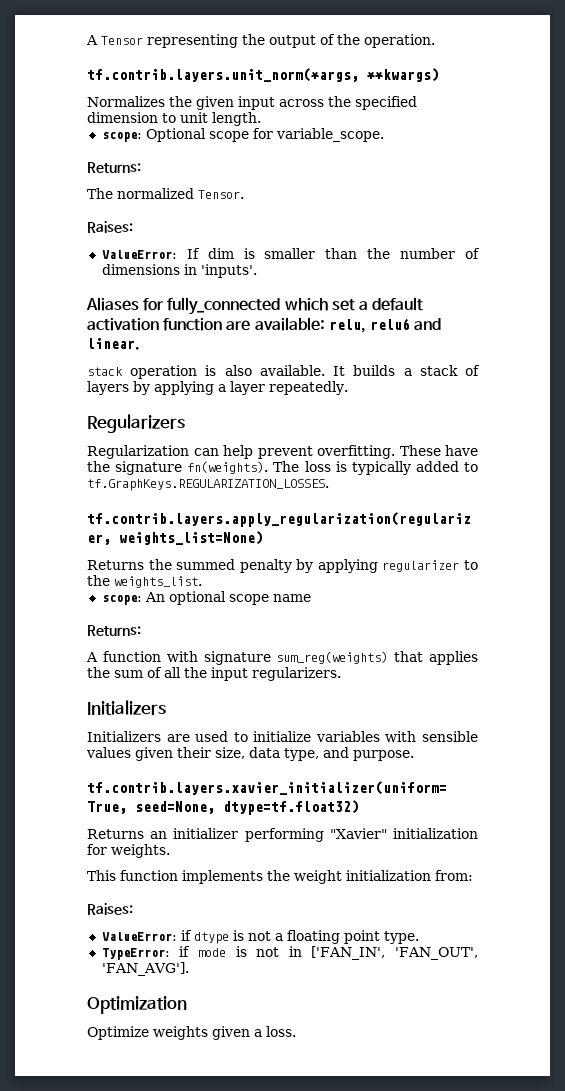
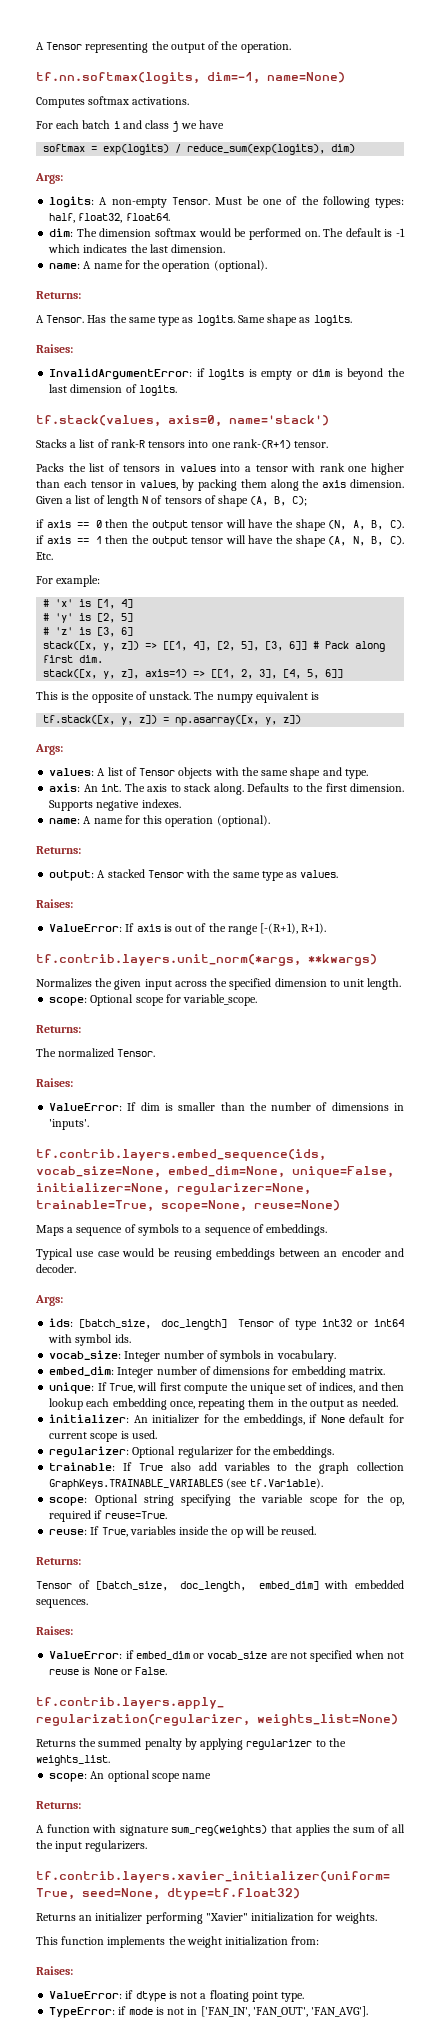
(435, 41) none -> [36,72,345,84] [36,96,190,108] [36,120,224,132] [43,144,356,155] [35,173,63,184] [49,196,405,208] [49,213,170,223] [49,228,406,240] [48,244,226,253] [49,260,267,272] [36,291,81,299] [36,314,352,326] [36,344,73,353] [49,368,406,380] [49,384,177,396] [36,415,329,427] [36,439,329,449] [36,463,405,475] [36,479,404,491] [36,495,308,507] [36,519,404,531] [36,535,404,547] [36,552,53,560] [36,575,101,587] [43,599,134,609] [43,613,134,623] [43,627,134,637] [43,641,386,652] [43,655,104,663] [43,669,344,679] [36,691,320,703] [43,715,302,726] [35,744,63,755] [49,767,368,779] [49,783,405,795] [49,799,181,811] [49,815,270,827] [36,846,81,854] [49,869,339,881] [36,899,73,908] [49,923,327,935] // tf.nn.softmax(logits, dim=-1, name=None) // Computes softmax activations. // For each batch i and class j we have // softmax = exp(logits) / reduce_sum(exp(logits), dim) // Args: // logits: A non-empty Tensor. Must be one of the following types: half, float32, float64. // dim: The dimension softmax would be performed on. The default is -1 which indicates the last dimension. // name: A name for the operation (optional). // Returns: // A Tensor. Has the same type as logits. Same shape as logits. // Raises: // InvalidArgumentError: if logits is empty or dim is beyond the last dimension of logits. // tf.stack(values, axis=0, name='stack') // Stacks a list of rank-R tensors into one rank-(R+1) tensor. // Packs the list of tensors in values into a tensor with rank one higher than each tensor in values, by packing them along the axis dimension. Given a list of length N of tensors of shape (A, B, C); // if axis == 0 then the output tensor will have the shape (N, A, B, C). if axis == 1 then the output tensor will have the shape (A, N, B, C). Etc. // For example: // # 'x' is [1, 4] // # 'y' is [2, 5] // # 'z' is [3, 6] // stack([x, y, z]) => [[1, 4], [2, 5], [3, 6]] # Pack along first dim. // stack([x, y, z], axis=1) => [[1, 2, 3], [4, 5, 6]] // This is the opposite of unstack. The numpy equivalent is // tf.stack([x, y, z]) = np.asarray([x, y, z]) // Args: // values: A list of Tensor objects with the same shape and type. // axis: An int. The axis to stack along. Defaults to the first dimension. Supports negative indexes. // name: A name for this operation (optional). // Returns: // output: A stacked Tensor with the same type as values. // Raises: // ValueError: If axis is out of the range [-(R+1), R+1).
[86,297,424,315] [87,317,442,333] [87,338,140,350] [87,365,481,379] [87,381,348,395] [87,414,185,433] [87,445,478,459] [87,461,478,475] [87,479,329,491] Aliases for fully_connected which set a default activation function are available: relu, relu6 and linear. // stack operation is also available. It builds a stack of layers by applying a layer repeatedly. // Regularizers // Regularization can help prevent overfitting. These have the signature fn(weights). The loss is typically added to tf.GraphKeys.REGULARIZATION_LOSSES. -> [36,1149,326,1161] [36,1166,394,1178] [36,1183,311,1195] [36,1200,340,1212] [36,1224,328,1236] [36,1248,405,1260] [36,1264,76,1273] [35,1295,63,1306] [49,1318,405,1330] [48,1334,131,1346] [49,1350,336,1362] [49,1366,385,1378] [49,1382,404,1394] [49,1398,398,1410] [49,1414,405,1426] [49,1430,157,1442] [49,1446,335,1458] [49,1462,404,1474] [49,1478,323,1490] [49,1494,404,1506] [49,1510,167,1522] [49,1526,317,1538] [36,1557,81,1565] [36,1580,404,1592] [36,1599,88,1608] [36,1626,73,1635] [49,1650,404,1662] [49,1667,168,1675] tf.contrib.layers.embed_sequence(ids, vocab_size=None, embed_dim=None, unique=False, initializer=None, regularizer=None, trainable=True, scope=None, reuse=None) // Maps a sequence of symbols to a sequence of embeddings. // Typical use case would be reusing embeddings between an encoder and decoder. // Args: // ids: [batch_size, doc_length] Tensor of type int32 or int64 with symbol ids. // vocab_size: Integer number of symbols in vocabulary. // embed_dim: Integer number of dimensions for embedding matrix. // unique: If True, will first compute the unique set of indices, and then lookup each embedding once, repeating them in the output as needed. // initializer: An initializer for the embeddings, if None default for current scope is used. // regularizer: Optional regularizer for the embeddings. // trainable: If True also add variables to the graph collection GraphKeys.TRAINABLE_VARIABLES (see tf.Variable). // scope: Optional string specifying the variable scope for the op, required if reuse=True. // reuse: If True, variables inside the op will be reused. // Returns: // Tensor of [batch_size, doc_length, embed_dim] with embedded sequences. // Raises: // ValueError: if embed_dim or vocab_size are not specified when not reuse is None or False.
[87,700,166,715] [87,731,478,742] [86,747,414,761] // Initializers // Initializers are used to initialize variables with sensible values given their size, data type, and purpose. -> (148, 1846) none
[87,996,187,1014] [87,1026,296,1040] // Optimization // Optimize weights given a loss. -> (369, 2011) none

